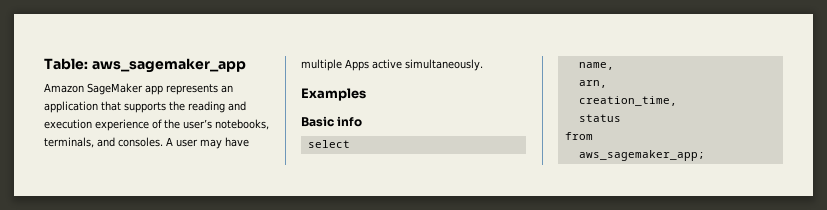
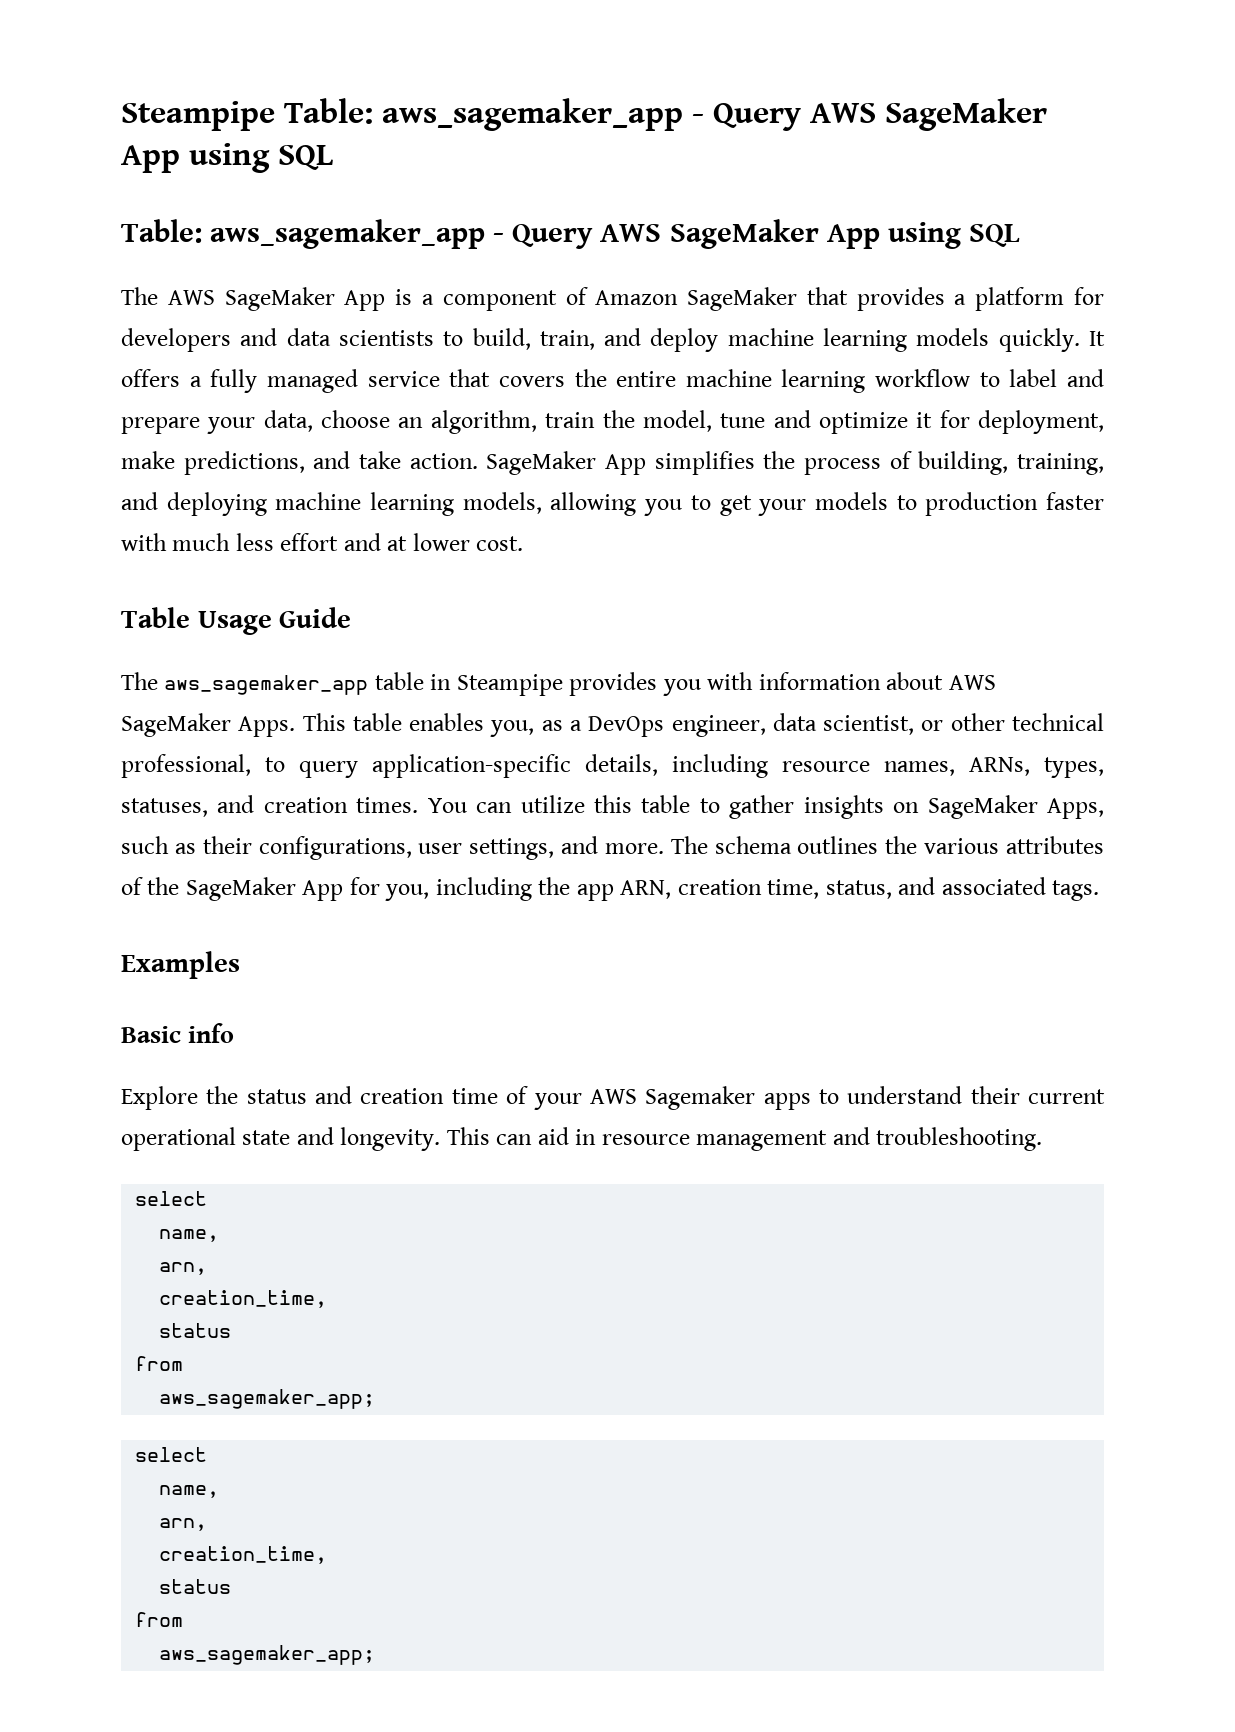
[44,58,246,73] [44,83,233,95] [44,101,246,113] [44,119,269,131] [44,137,249,149] [301,59,483,71] [301,88,366,101] [301,116,363,127] [307,140,350,148] [578,62,614,70] [578,80,607,88] [578,96,677,106] [578,114,621,122] [564,132,593,140] [578,150,705,161] Table: aws_sagemaker_app // Amazon SageMaker app represents an application that supports the reading and execution experience of the user’s notebooks, terminals, and consoles. A user may have multiple Apps active simultaneously. // Examples // Basic info // select // name, // arn, // creation_time, // status // from // aws_sagemaker_app; -> [121,98,1047,131] [121,143,333,173] [121,219,1020,249] [121,287,1105,311] [121,328,1105,352] [121,369,1104,393] [121,410,1104,434] [121,451,1104,475] [121,492,1105,516] [121,533,524,551] [121,607,352,635] [121,672,996,696] [121,713,1105,737] [121,754,1104,778] [121,795,1104,819] [121,836,1104,860] [121,877,1100,901] [121,951,240,979] [121,1023,235,1043] [121,1086,1105,1110] [121,1127,1043,1151] [135,1191,208,1206] [159,1229,220,1242] [159,1262,208,1275] [159,1290,328,1308] [159,1323,232,1338] [135,1356,184,1371] [159,1389,376,1409] [135,1447,208,1462] [159,1485,220,1498] [159,1518,208,1531] [159,1546,328,1564] [159,1579,232,1594] [135,1612,184,1627] [159,1645,376,1665] Steampipe Table: aws_sagemaker_app - Query AWS SageMaker App using SQL // Table: aws_sagemaker_app - Query AWS SageMaker App using SQL // The AWS SageMaker App is a component of Amazon SageMaker that provides a platform for developers and data scientists to build, train, and deploy machine learning models quickly. It offers a fully managed service that covers the entire machine learning workflow to label and prepare your data, choose an algorithm, train the model, tune and optimize it for deployment, make predictions, and take action. SageMaker App simplifies the process of building, training, and deploying machine learning models, allowing you to get your models to production faster with much less effort and at lower cost. // Table Usage Guide // The aws_sagemaker_app table in Steampipe provides you with information about AWS SageMaker Apps. This table enables you, as a DevOps engineer, data scientist, or other technical professional, to query application-specific details, including resource names, ARNs, types, statuses, and creation times. You can utilize this table to gather insights on SageMaker Apps, such as their configurations, user settings, and more. The schema outlines the various attributes of the SageMaker App for you, including the app ARN, creation time, status, and associated tags. // Examples // Basic info // Explore the status and creation time of your AWS Sagemaker apps to understand their current operational state and longevity. This can aid in resource management and troubleshooting. // select // name, // arn, // creation_time, // status // from // aws_sagemaker_app; // select // name, // arn, // creation_time, // status // from // aws_sagemaker_app;

